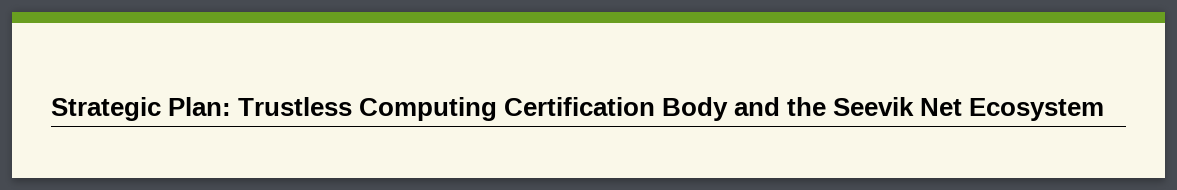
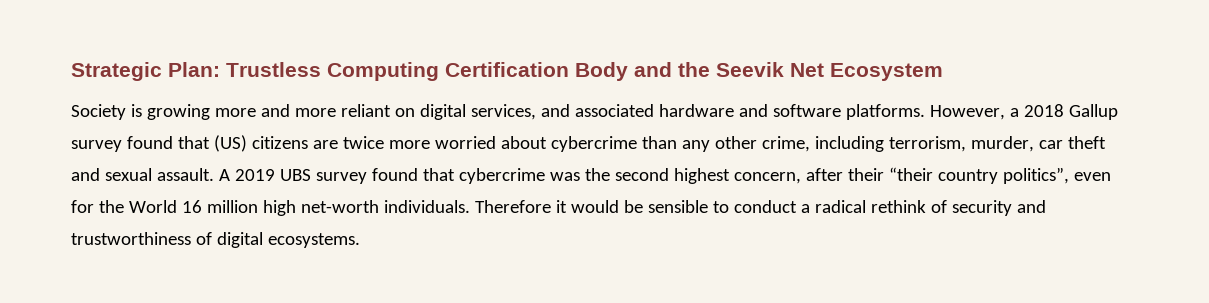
(1105, 109) none -> [71,104,1118,120] [71,135,1106,152] [71,167,1111,184] [71,200,1046,216] [71,232,360,248] // Society is growing more and more reliant on digital services, and associated hardware and software platforms. However, a 2018 Gallup survey found that (US) citizens are twice more worried about cybercrime than any other crime, including terrorism, murder, car theft and sexual assault. A 2019 UBS survey found that cybercrime was the second highest concern, after their “their country politics”, even for the World 16 million high net-worth individuals. Therefore it would be sensible to conduct a radical rethink of security and trustworthiness of digital ecosystems.

